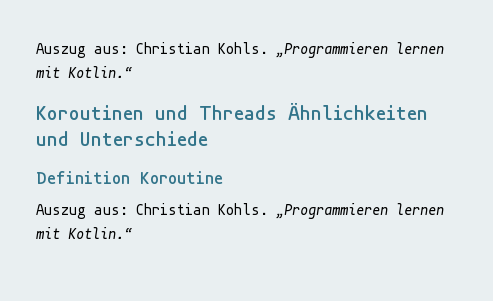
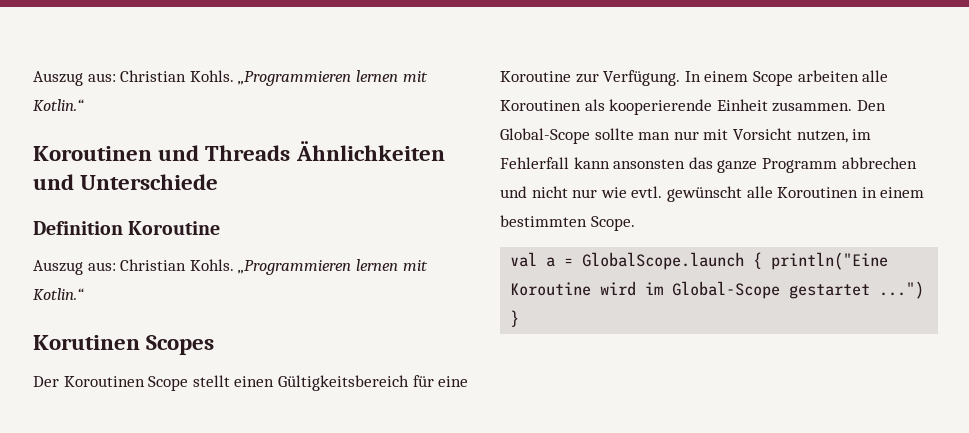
(132, 233) none -> [33,335,215,355] [33,375,469,391] [500,70,889,86] [500,99,886,115] [500,128,872,144] [500,157,917,173] [500,186,925,202] [500,215,635,231] [510,252,889,270] [510,281,925,299] [510,310,520,327] // Korutinen Scopes // Der Koroutinen Scope stellt einen Gültigkeitsbereich für eine Koroutine zur Verfügung. In einem Scope arbeiten alle Koroutinen als kooperierende Einheit zusammen. Den Global-Scope sollte man nur mit Vorsicht nutzen, im Fehlerfall kann ansonsten das ganze Programm abbrechen und nicht nur wie evtl. gewünscht alle Koroutinen in einem bestimmten Scope. // val a = GlobalScope.launch { println("Eine Koroutine wird im Global-Scope gestartet ...") }

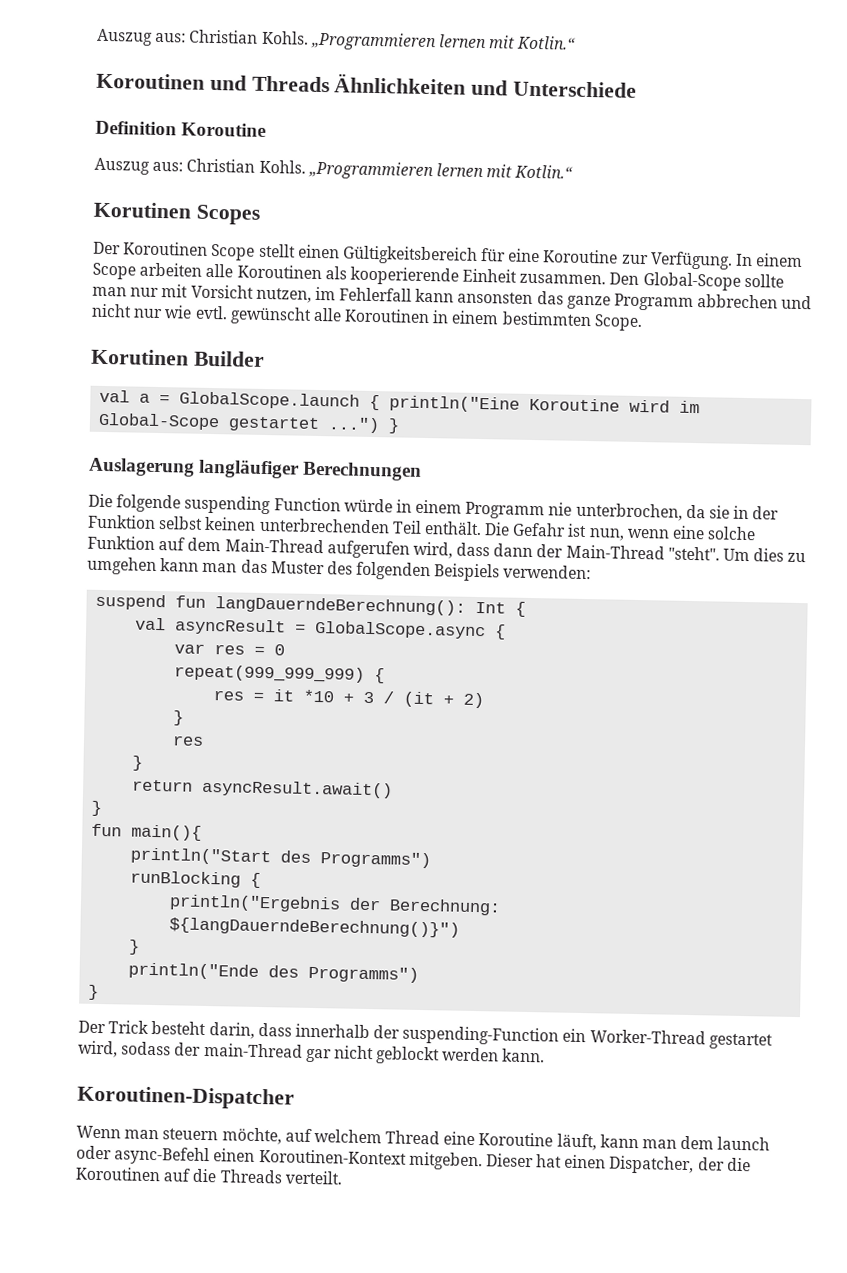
(635, 223) none -> [91,348,265,367] // Korutinen Builder
(520, 318) none -> [88,457,423,481] [88,493,780,521] [87,514,757,541] [87,535,807,563] [87,556,592,582] [95,593,527,617] [135,617,507,640] [174,643,286,656] [174,664,386,684] [213,689,485,709] [173,710,185,726] [172,735,205,746] [132,755,144,771] [132,779,394,799] [91,800,103,817] [91,823,203,841] [130,847,432,869] [130,870,262,889] [169,894,502,916] [169,917,461,938] [129,939,141,955] [128,962,420,983] [88,984,100,1001] [78,1020,773,1050] [78,1040,546,1065] [77,1085,295,1110] [76,1125,771,1151] [76,1145,751,1175] [75,1166,342,1185] // Auslagerung langläufiger Berechnungen // Die folgende suspending Function würde in einem Programm nie unterbrochen, da sie in der Funktion selbst keinen unterbrechenden Teil enthält. Die Gefahr ist nun, wenn eine solche Funktion auf dem Main-Thread aufgerufen wird, dass dann der Main-Thread "steht". Um dies zu umgehen kann man das Muster des folgenden Beispiels verwenden: // suspend fun langDauerndeBerechnung(): Int { // val asyncResult = GlobalScope.async { // var res = 0 // repeat(999_999_999) { // res = it *10 + 3 / (it + 2) // } // res // } // return asyncResult.await() // } // fun main(){ // println("Start des Programms") // runBlocking { // println("Ergebnis der Berechnung: ${langDauerndeBerechnung()}") // } // println("Ende des Programms") // } // Der Trick besteht darin, dass innerhalb der suspending-Function ein Worker-Thread gestartet wird, sodass der main-Thread gar nicht geblockt werden kann. // Koroutinen-Dispatcher // Wenn man steuern möchte, auf welchem Thread eine Koroutine läuft, kann man dem launch oder async-Befehl einen Koroutinen-Kontext mitgeben. Dieser hat einen Dispatcher, der die Koroutinen auf die Threads verteilt.

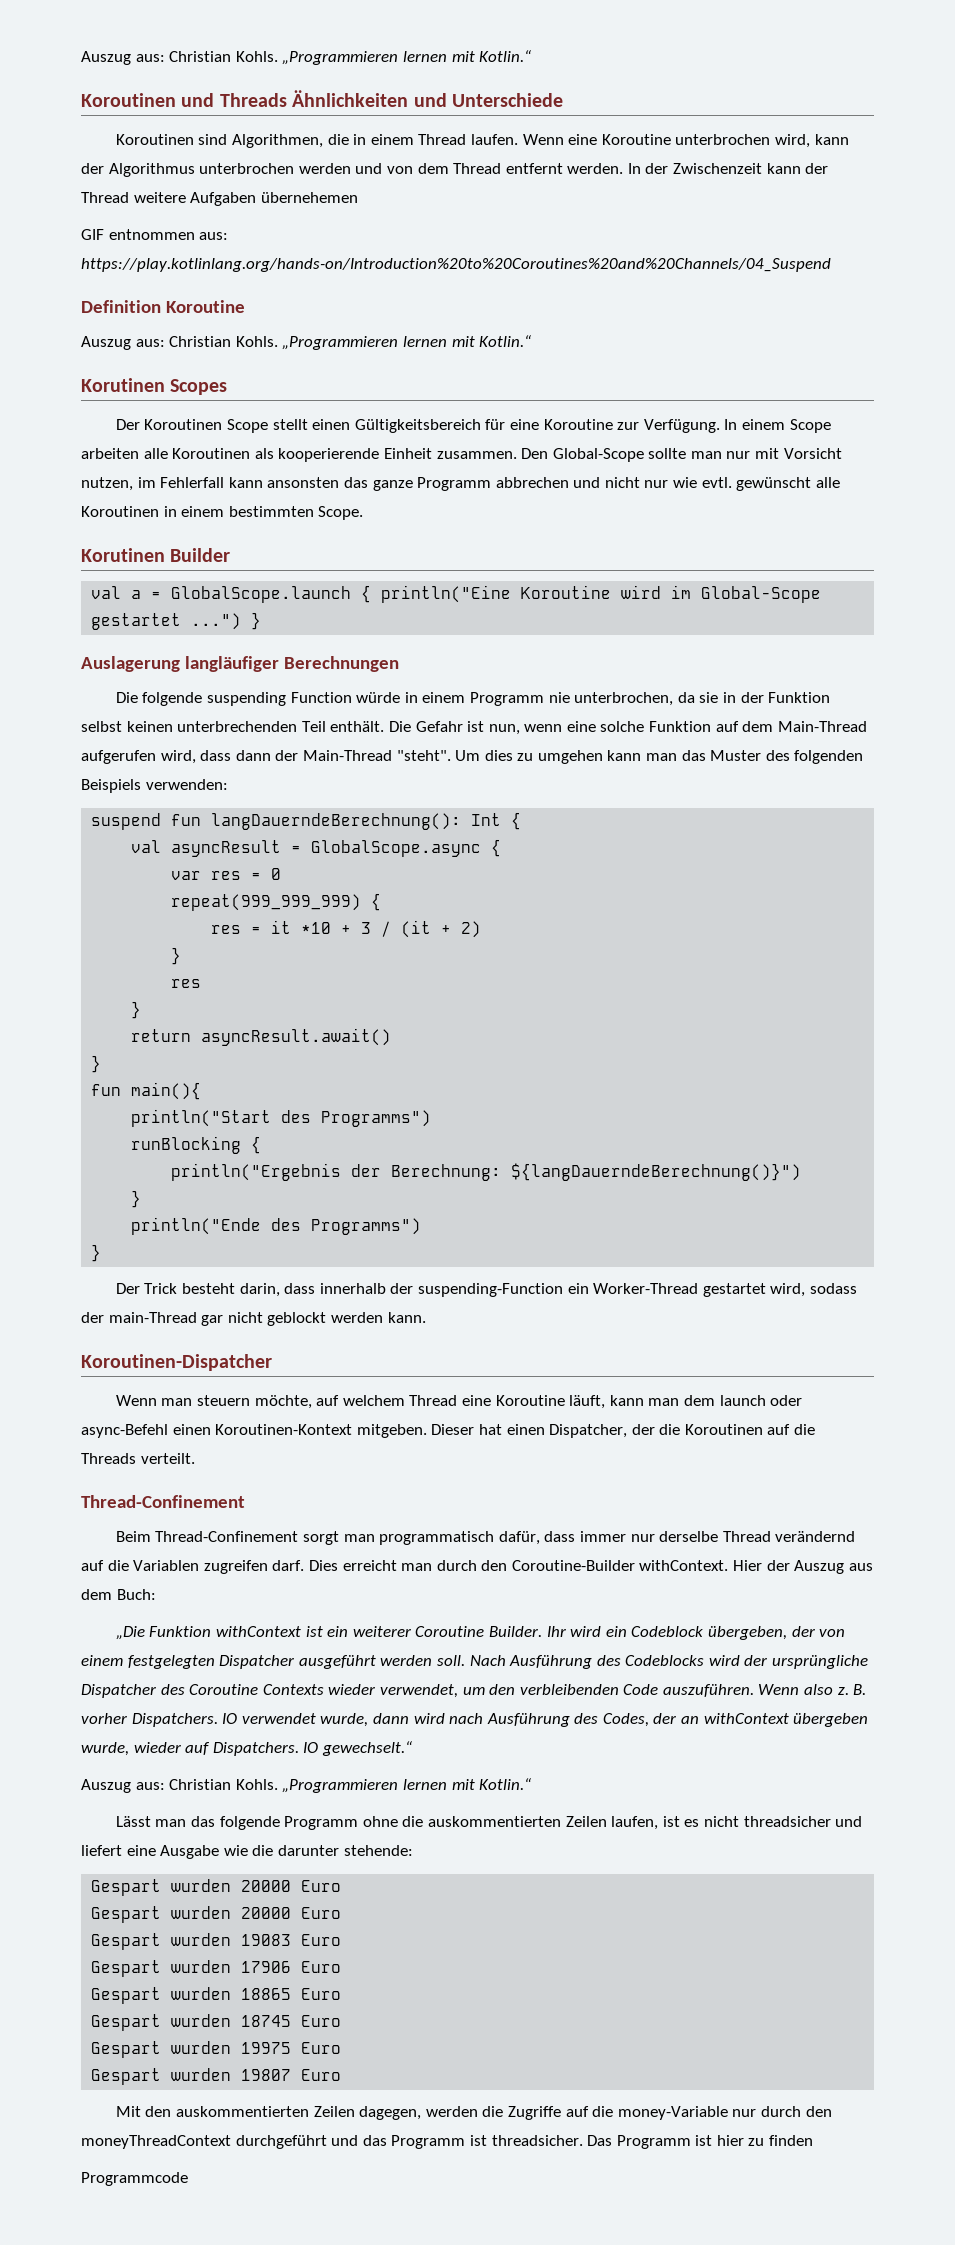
(638, 89) none -> [115,134,849,148] [81,163,829,177] [81,192,358,206] [81,229,229,240] [81,258,831,272] // Koroutinen sind Algorithmen, die in einem Thread laufen. Wenn eine Koroutine unterbrochen wird, kann der Algorithmus unterbrochen werden und von dem Thread entfernt werden. In der Zwischenzeit kann der Thread weitere Aufgaben übernehemen // GIF entnommen aus: https://play.kotlinlang.org/hands-on/Introduction%20to%20Coroutines%20and%20Channels/04_Suspend
(342, 1177) none -> [81,1495,245,1508] [115,1531,856,1545] [81,1560,873,1574] [81,1589,156,1600] [115,1626,846,1640] [81,1655,869,1669] [81,1684,867,1698] [81,1713,869,1727] [81,1741,412,1756] [81,1778,532,1793] [115,1816,863,1830] [81,1845,413,1859] [91,1879,342,1896] [91,1906,342,1923] [91,1933,342,1950] [91,1960,342,1977] [91,1987,342,2004] [91,2014,342,2031] [91,2041,342,2058] [91,2068,342,2085] [115,2106,832,2120] [81,2135,814,2149] [81,2172,188,2186] // Thread-Confinement // Beim Thread-Confinement sorgt man programmatisch dafür, dass immer nur derselbe Thread verändernd auf die Variablen zugreifen darf. Dies erreicht man durch den Coroutine-Builder withContext. Hier der Auszug aus dem Buch: // „Die Funktion withContext ist ein weiterer Coroutine Builder. Ihr wird ein Codeblock übergeben, der von einem festgelegten Dispatcher ausgeführt werden soll. Nach Ausführung des Codeblocks wird der ursprüngliche Dispatcher des Coroutine Contexts wieder verwendet, um den verbleibenden Code auszuführen. Wenn also z. B. vorher Dispatchers. IO verwendet wurde, dann wird nach Ausführung des Codes, der an withContext übergeben wurde, wieder auf Dispatchers. IO gewechselt.“ // Auszug aus: Christian Kohls. „Programmieren lernen mit Kotlin.“ // Lässt man das folgende Programm ohne die auskommentierten Zeilen laufen, ist es nicht threadsicher und liefert eine Ausgabe wie die darunter stehende: // Gespart wurden 20000 Euro // Gespart wurden 20000 Euro // Gespart wurden 19083 Euro // Gespart wurden 17906 Euro // Gespart wurden 18865 Euro // Gespart wurden 18745 Euro // Gespart wurden 19975 Euro // Gespart wurden 19807 Euro // Mit den auskommentierten Zeilen dagegen, werden die Zugriffe auf die money-Variable nur durch den moneyThreadContext durchgeführt und das Programm ist threadsicher. Das Programm ist hier zu finden // Programmcode

